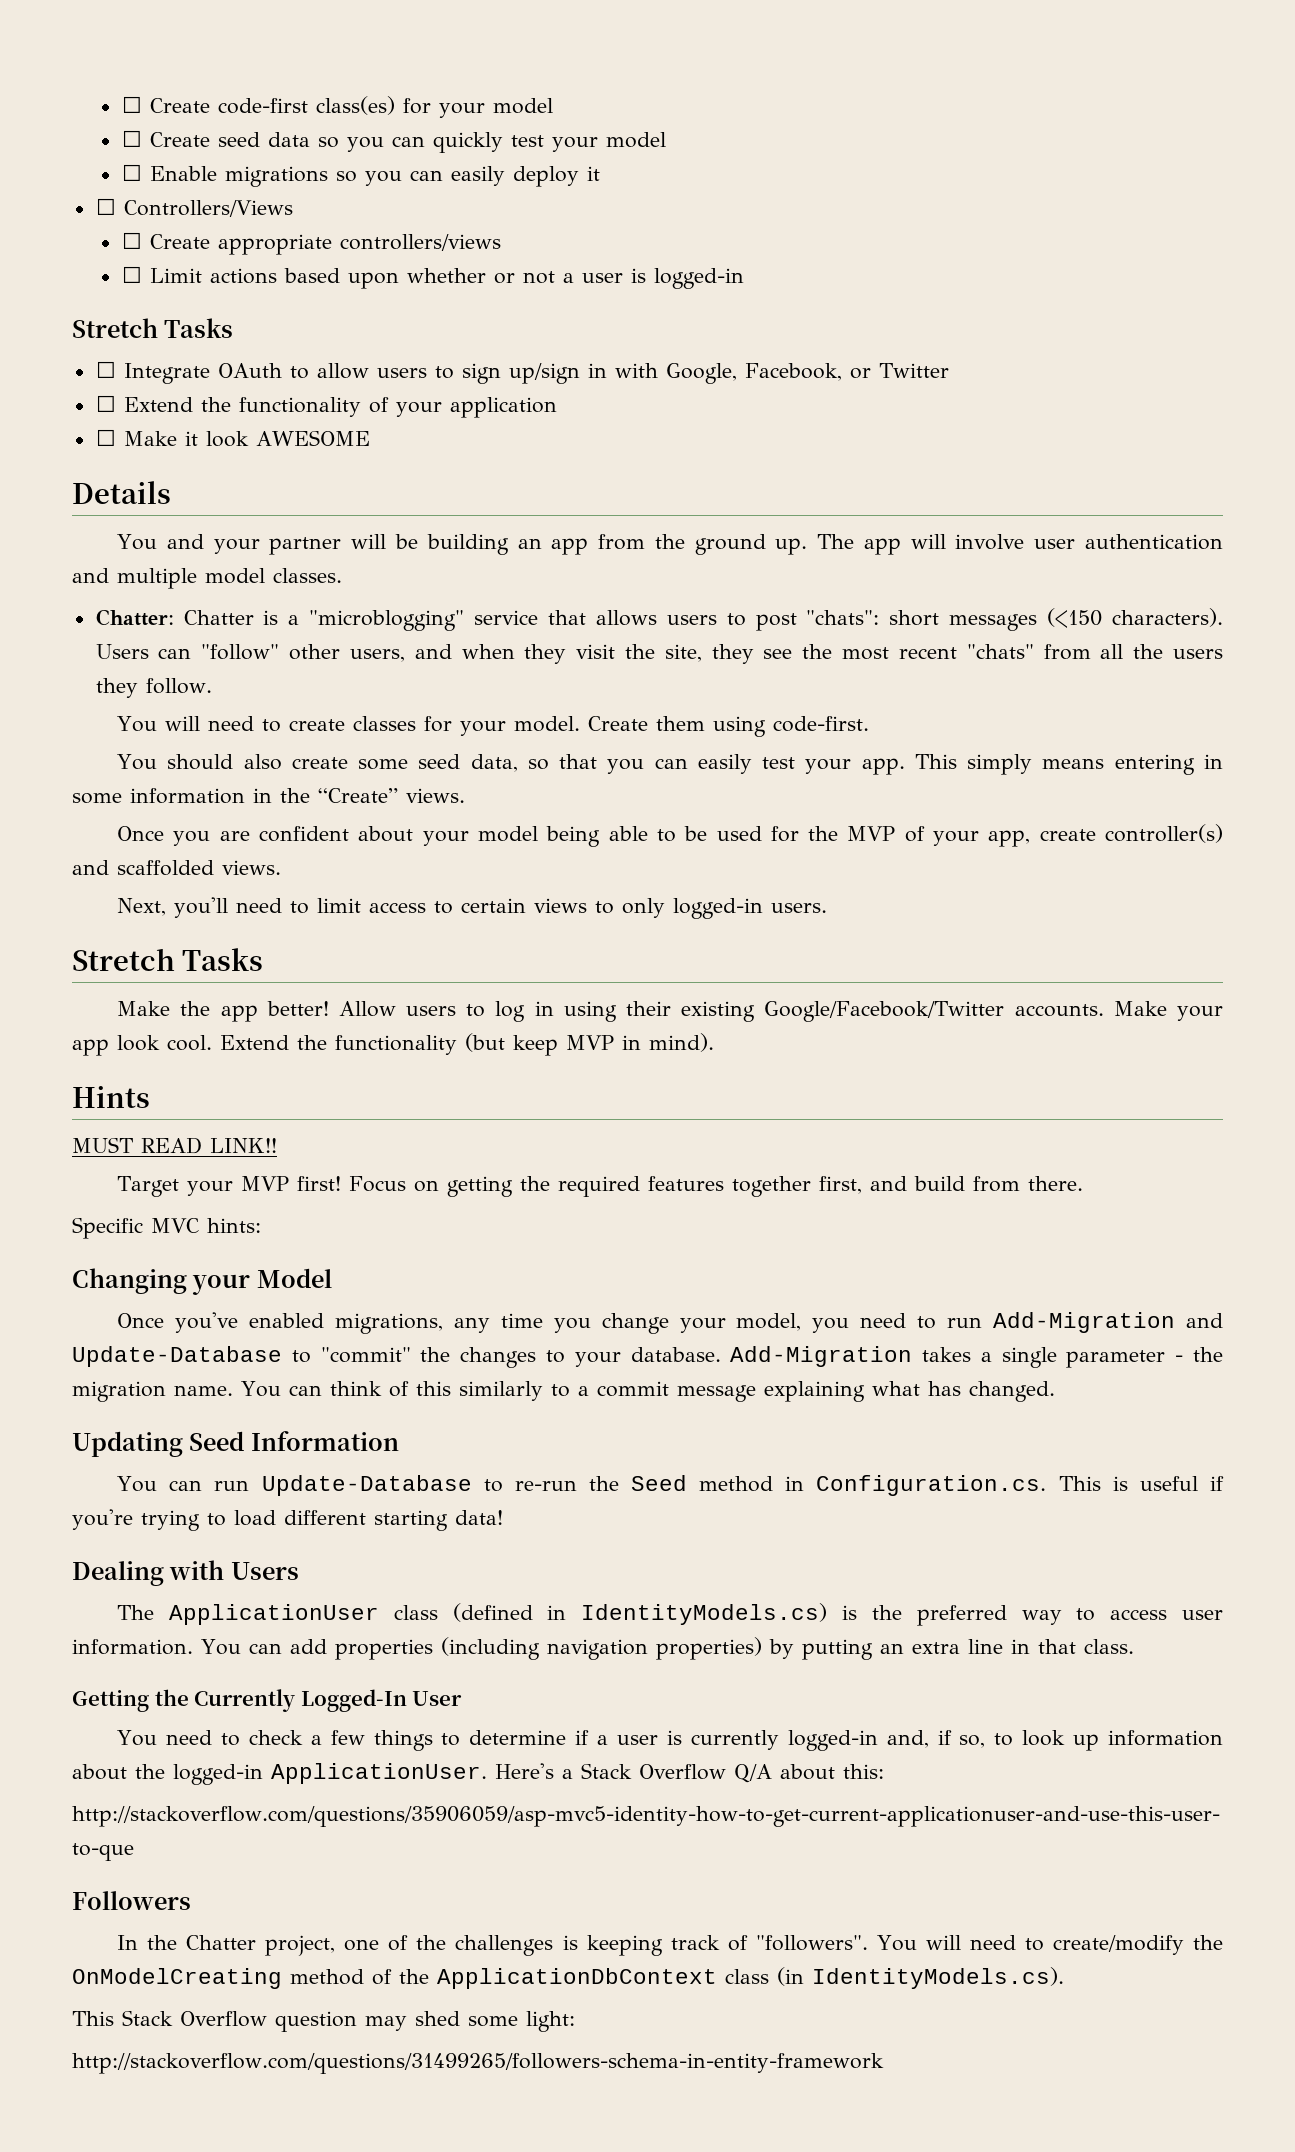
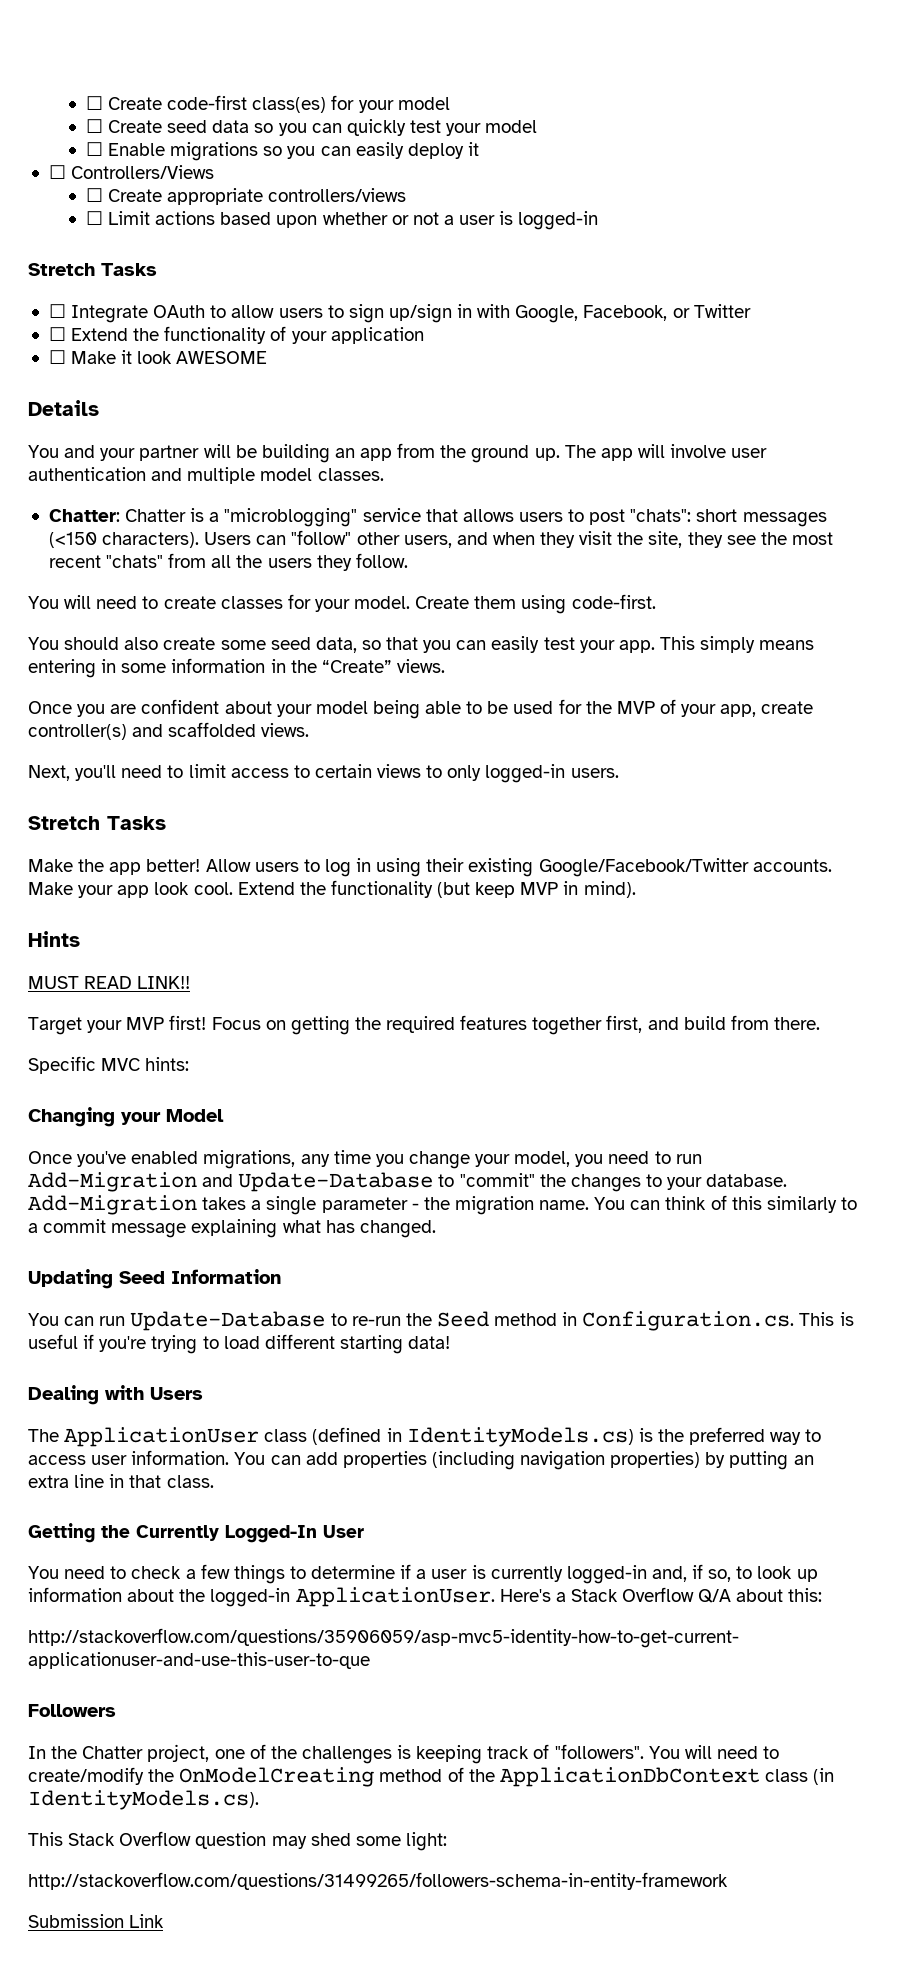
(884, 2063) none -> [28,1914,165,1928] // Submission Link

